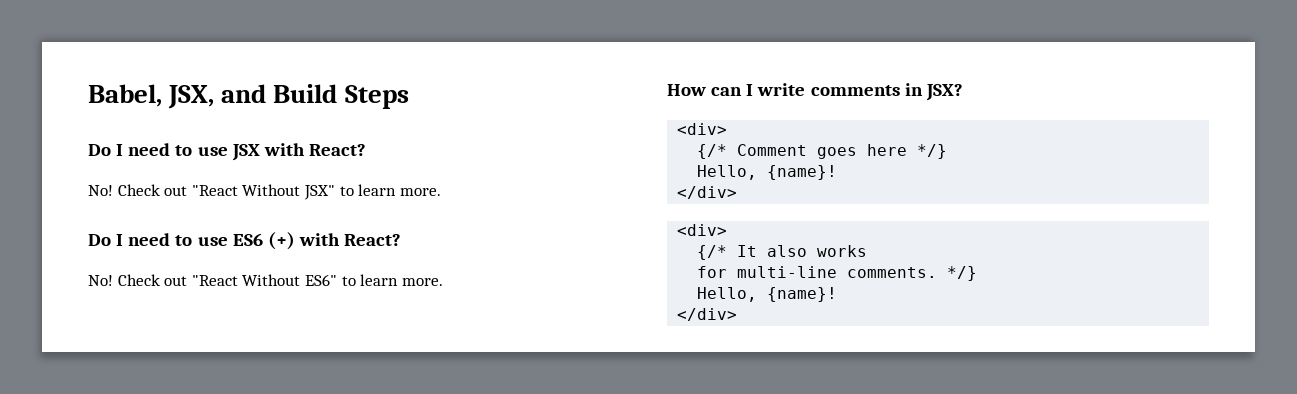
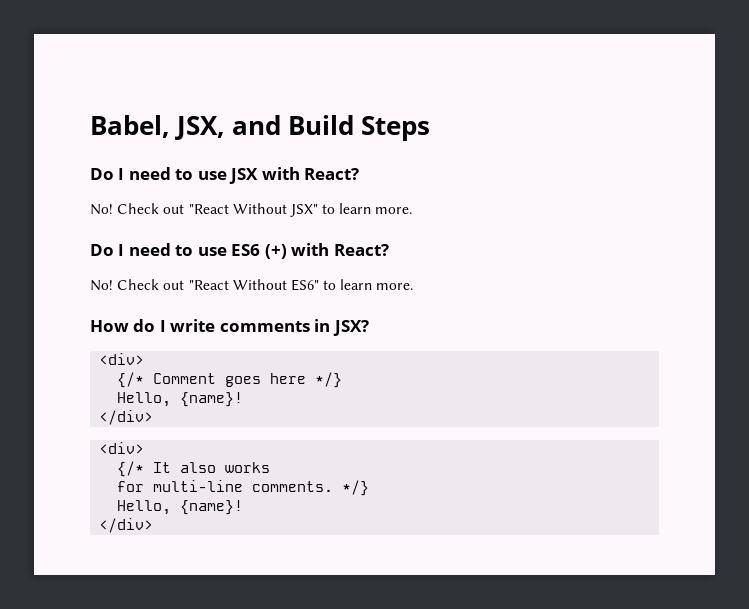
[711,87,743,96] can -> [133,319,156,332] do

